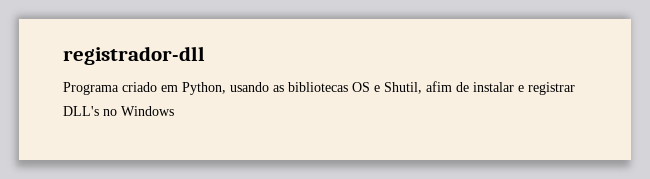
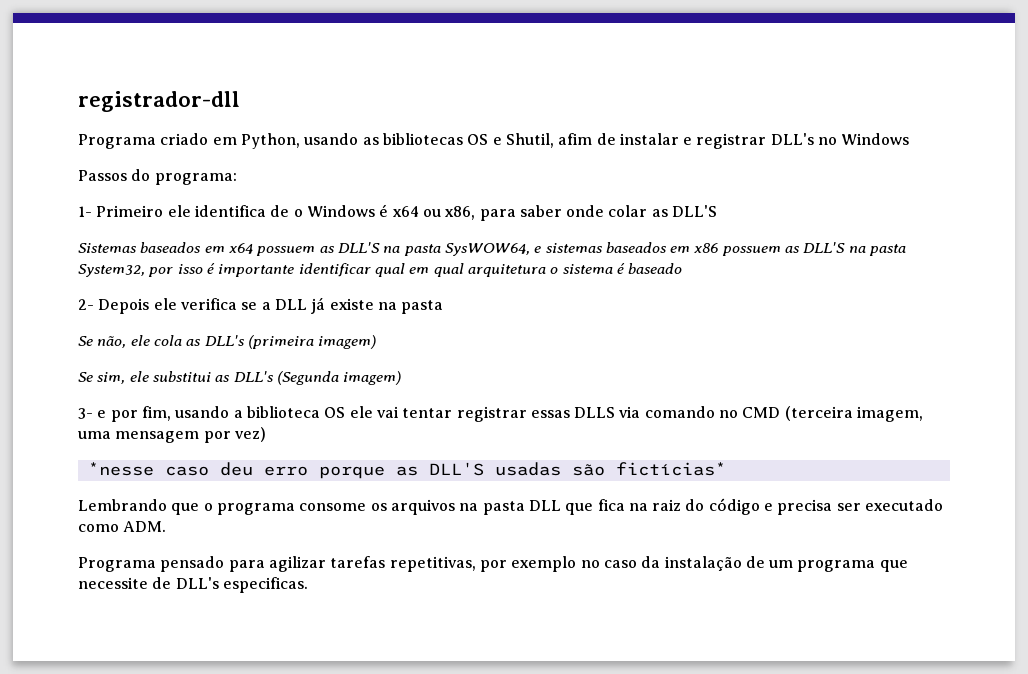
(174, 111) none -> [78,169,237,185] [78,204,718,221] [78,242,907,256] [78,263,683,277] [78,297,444,314] [78,335,377,349] [78,371,402,385] [78,406,924,422] [78,427,266,443] [87,462,726,479] [78,498,944,515] [78,521,167,532] [78,556,908,572] [78,577,308,593] // Passos do programa: // 1- Primeiro ele identifica de o Windows é x64 ou x86, para saber onde colar as DLL'S // Sistemas baseados em x64 possuem as DLL'S na pasta SysWOW64, e sistemas baseados em x86 possuem as DLL'S na pasta System32, por isso é importante identificar qual em qual arquitetura o sistema é baseado // 2- Depois ele verifica se a DLL já existe na pasta // Se não, ele cola as DLL's (primeira imagem) // Se sim, ele substitui as DLL's (Segunda imagem) // 3- e por fim, usando a biblioteca OS ele vai tentar registrar essas DLLS via comando no CMD (terceira imagem, uma mensagem por vez) // *nesse caso deu erro porque as DLL'S usadas são fictícias* // Lembrando que o programa consome os arquivos na pasta DLL que fica na raiz do código e precisa ser executado como ADM. // Programa pensado para agilizar tarefas repetitivas, por exemplo no caso da instalação de um programa que necessite de DLL's especificas.

